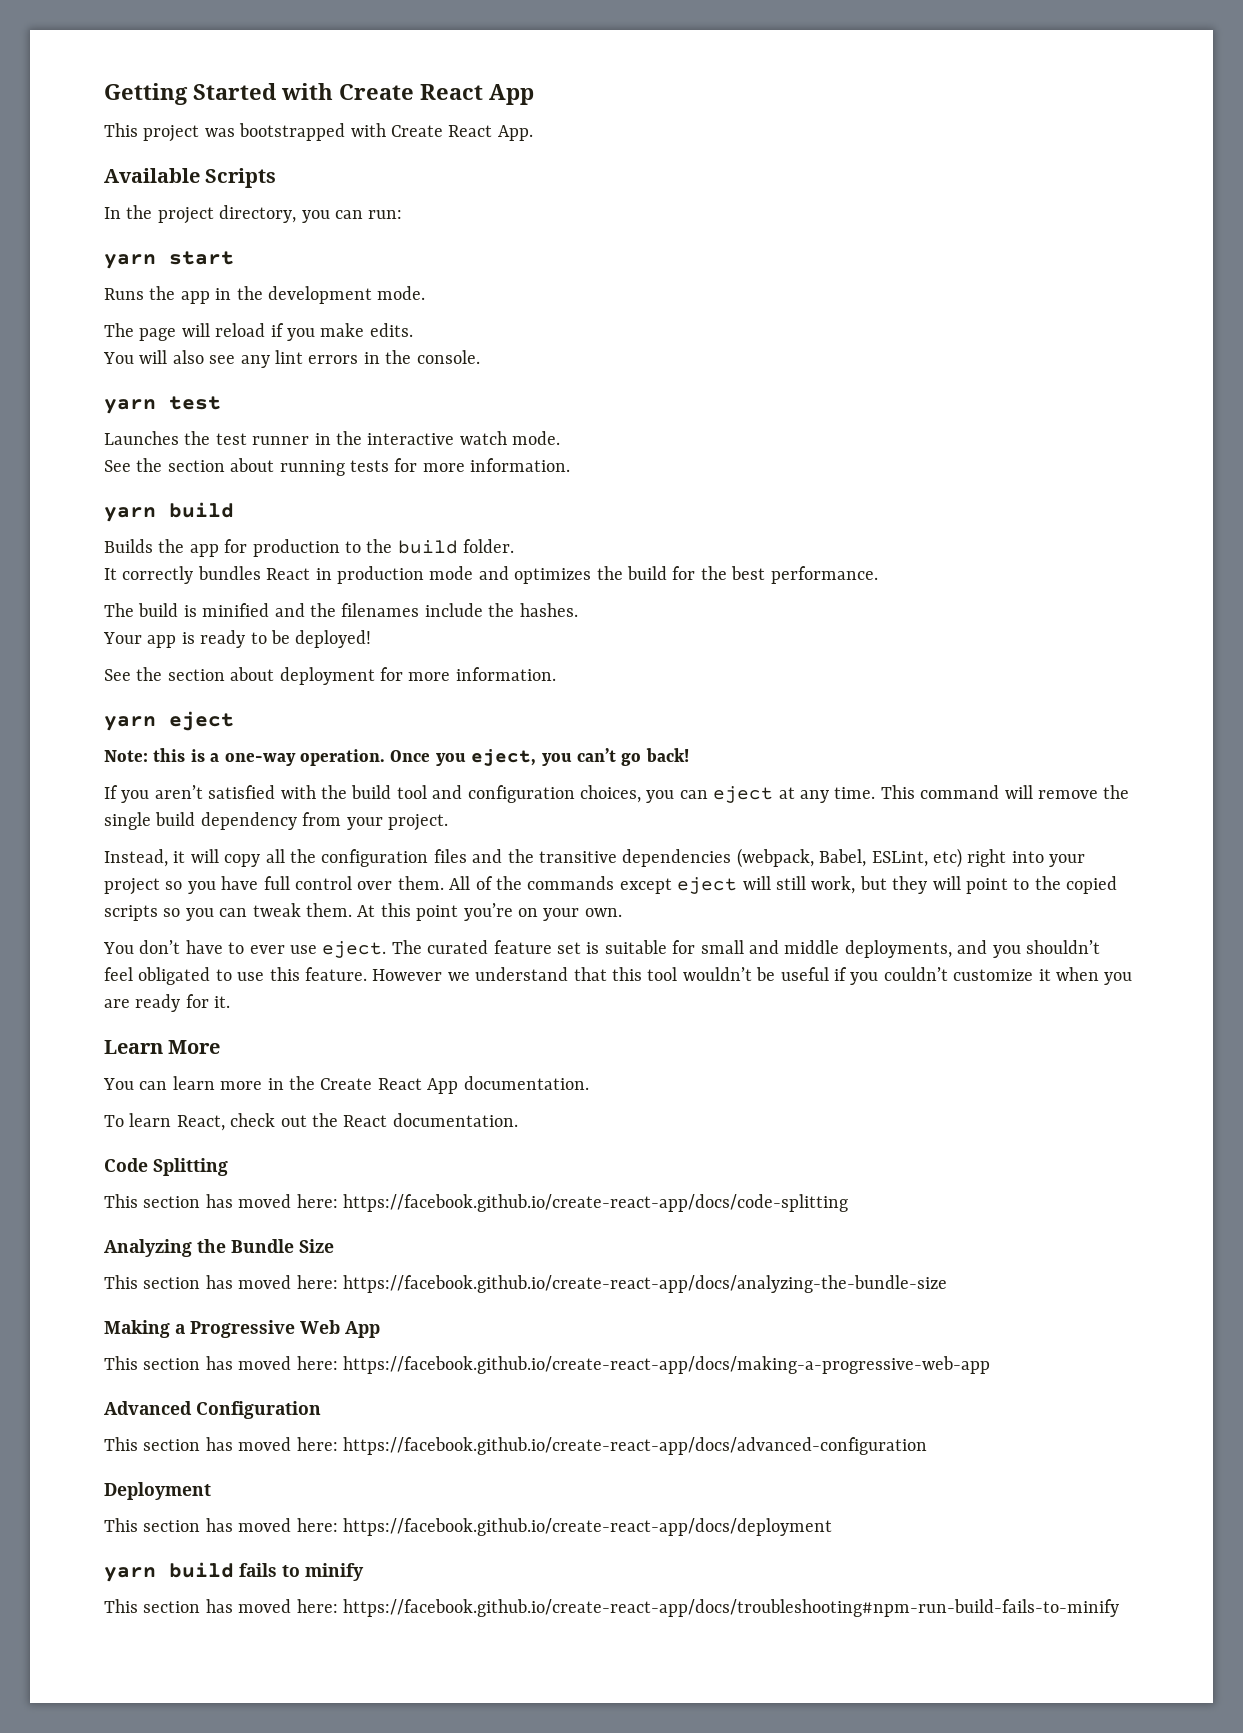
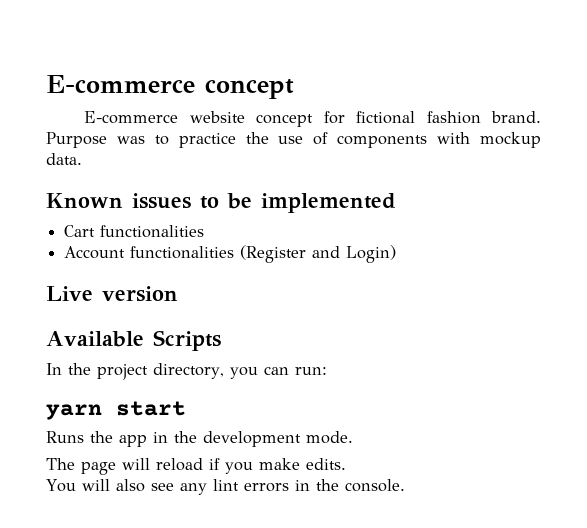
[104,83,534,105] [104,123,533,142] Getting Started with Create React App // This project was bootstrapped with Create React App. -> [46,75,294,99] [84,111,541,127] [46,132,542,148] [46,153,82,165] [46,193,396,213] [64,225,205,238] [64,245,397,263] [46,286,178,302] E-commerce concept // E-commerce website concept for fictional fashion brand. Purpose was to practice the use of components with mockup data. // Known issues to be implemented // Cart functionalities // Account functionalities (Register and Login) // Live version
[104,396,221,414] [104,431,561,445] [104,458,571,476] [104,502,234,522] [104,539,515,557] [104,566,878,584] [104,603,578,617] [103,630,372,648] [104,667,556,685] [104,711,234,731] [104,748,689,766] [104,785,1130,803] [104,812,448,831] [104,848,1086,868] [104,876,1118,895] [104,903,622,921] [103,940,1100,958] [104,967,1133,985] [104,994,231,1012] [104,1040,221,1054] [103,1076,589,1094] [104,1113,518,1131] [104,1158,228,1176] [104,1194,848,1212] [104,1239,334,1257] [104,1275,947,1293] [104,1320,380,1338] [104,1356,990,1374] [104,1401,321,1419] [104,1437,927,1455] [104,1482,211,1500] [104,1518,832,1536] [104,1562,364,1582] [104,1599,1119,1617] // yarn test // Launches the test runner in the interactive watch mode. // See the section about running tests for more information. // yarn build // Builds the app for production to the build folder. // It correctly bundles React in production mode and optimizes the build for the best performance. // The build is minified and the filenames include the hashes. // Your app is ready to be deployed! // See the section about deployment for more information. // yarn eject // Note: this is a one-way operation. Once you eject, you can’t go back! // If you aren’t satisfied with the build tool and configuration choices, you can eject at any time. This command will remove the single build dependency from your project. // Instead, it will copy all the configuration files and the transitive dependencies (webpack, Babel, ESLint, etc) right into your project so you have full control over them. All of the commands except eject will still work, but they will point to the copied scripts so you can tweak them. At this point you’re on your own. // You don’t have to ever use eject. The curated feature set is suitable for small and middle deployments, and you shouldn’t feel obligated to use this feature. However we understand that this tool wouldn’t be useful if you couldn’t customize it when you are ready for it. // Learn More // You can learn more in the Create React App documentation. // To learn React, check out the React documentation. // Code Splitting // This section has moved here: https://facebook.github.io/create-react-app/docs/code-splitting // Analyzing the Bundle Size // This section has moved here: https://facebook.github.io/create-react-app/docs/analyzing-the-bundle-size // Making a Progressive Web App // This section has moved here: https://facebook.github.io/create-react-app/docs/making-a-progressive-web-app // Advanced Configuration // This section has moved here: https://facebook.github.io/create-react-app/docs/advanced-configuration // Deployment // This section has moved here: https://facebook.github.io/create-react-app/docs/deployment // yarn build fails to minify // This section has moved here: https://facebook.github.io/create-react-app/docs/troubleshooting#npm-run-build-fails-to-minify -> (405, 485) none

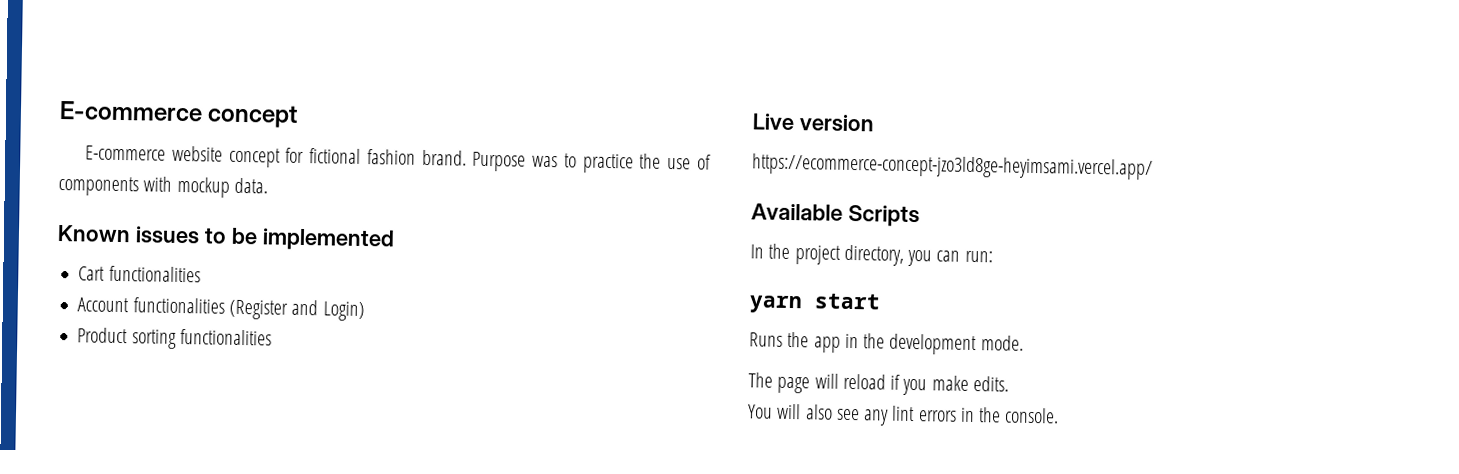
(397, 254) none -> [77,327,272,349] // Product sorting functionalities
(178, 294) none -> [752,153,1153,180] // https://ecommerce-concept-jzo3ld8ge-heyimsami.vercel.app/

